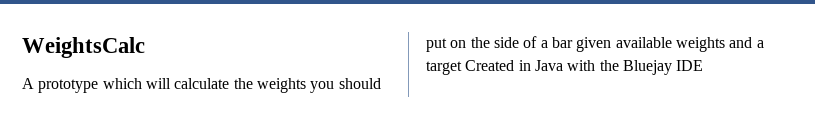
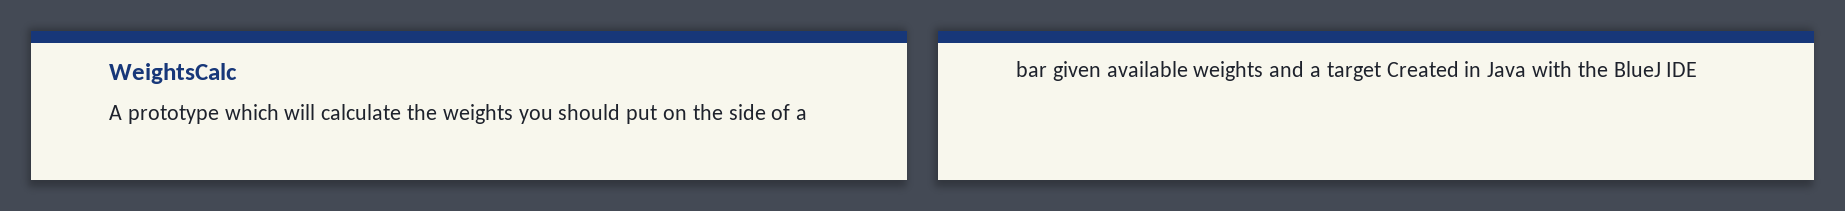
[622,60,672,75] Bluejay -> [1613,61,1661,77] BlueJ

